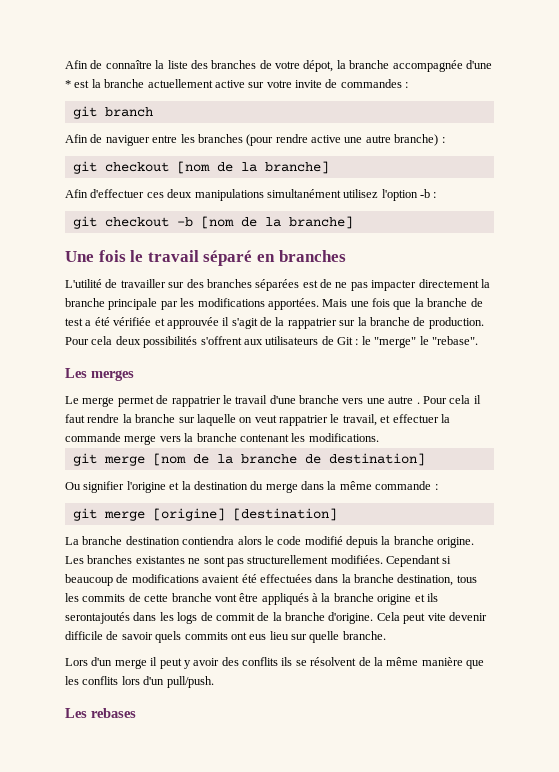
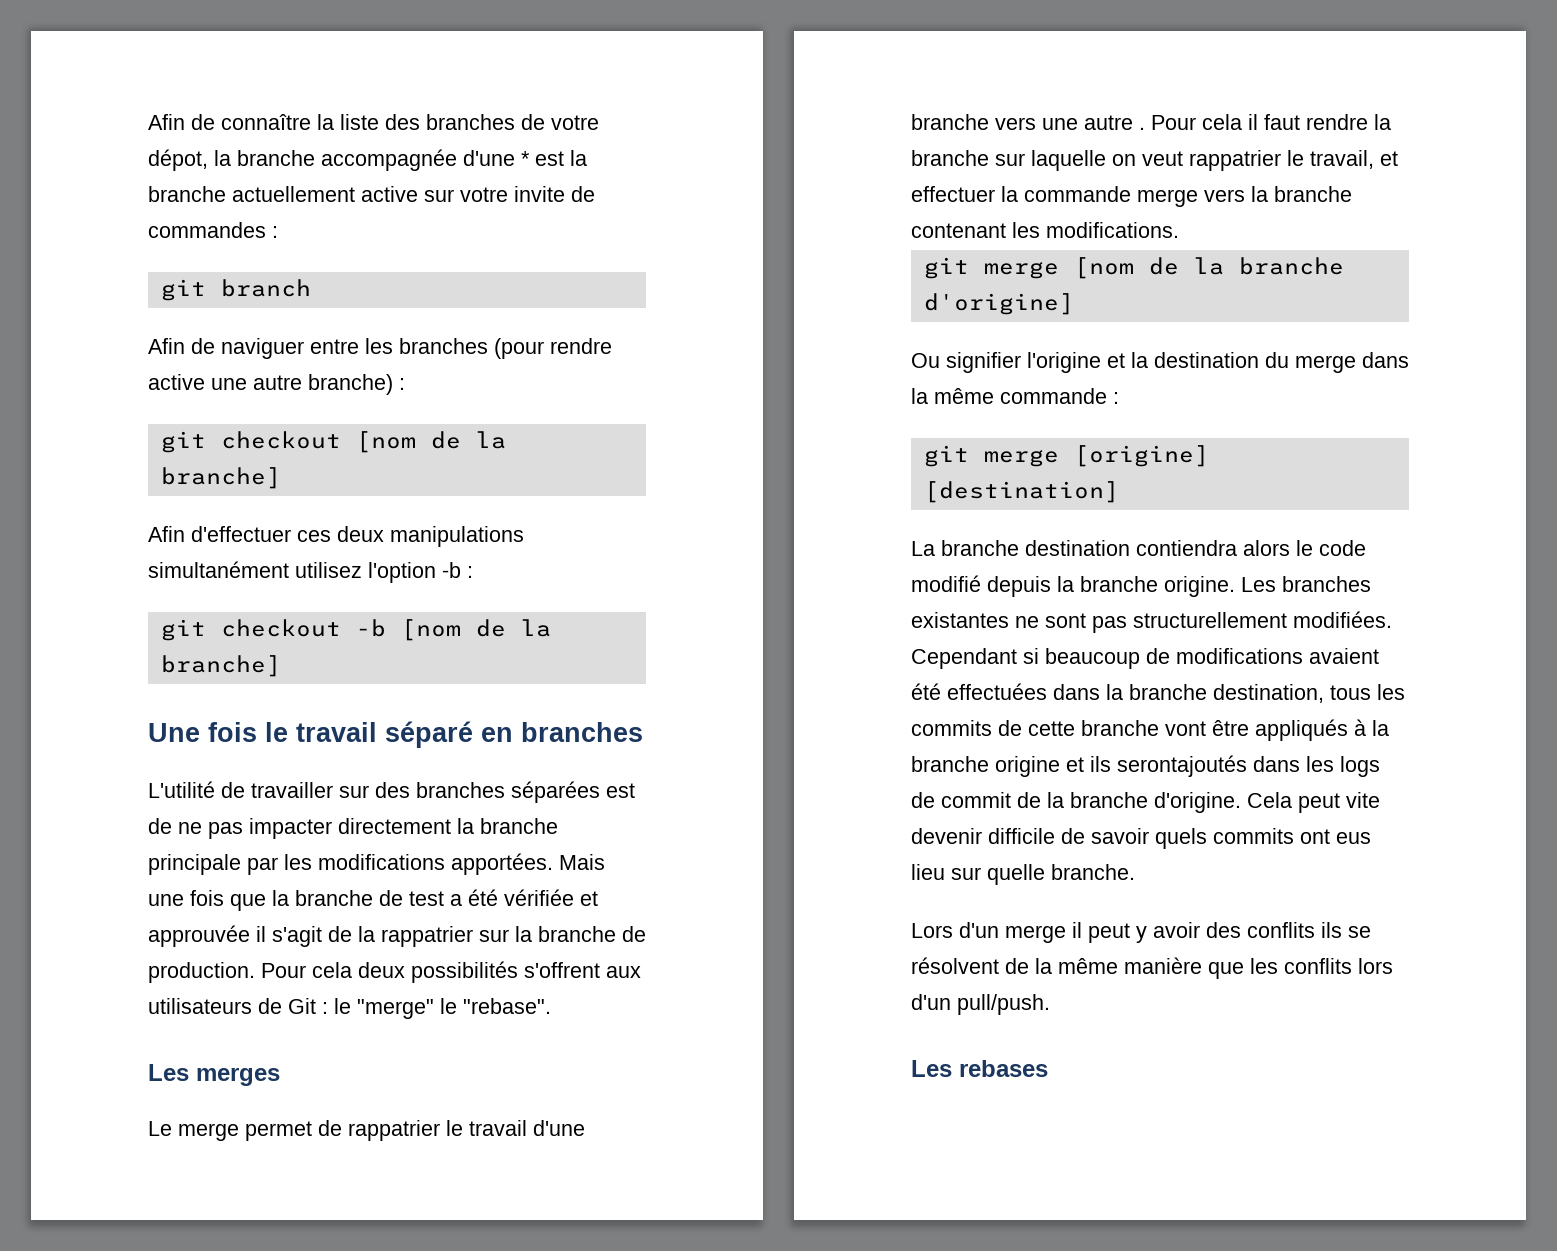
[304,453,425,466] de destination] -> [923,293,1074,315] d'origine]

